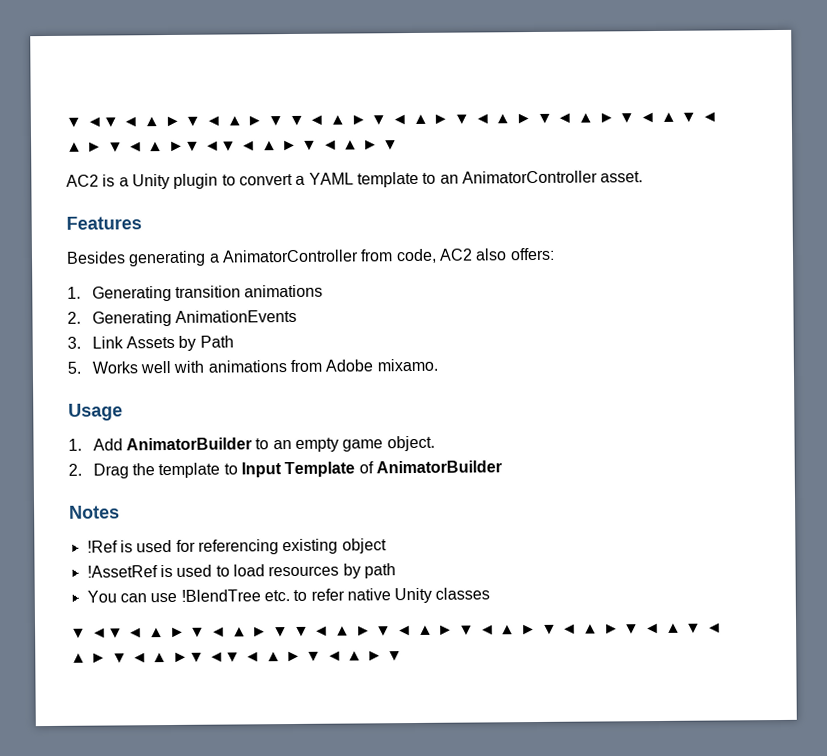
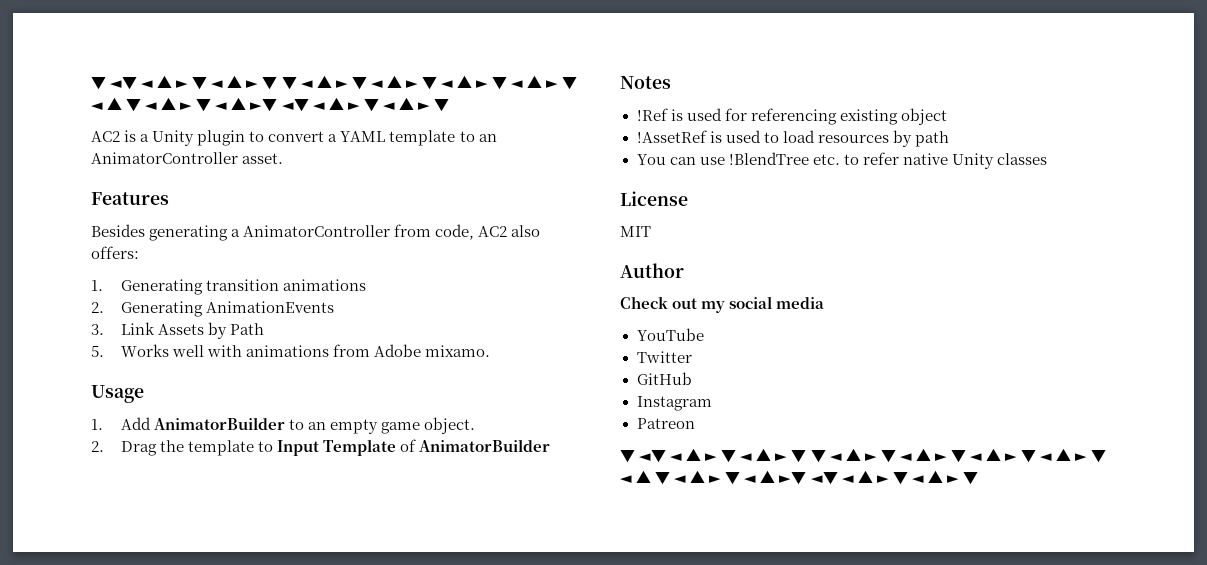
(491, 593) none -> [620,191,688,206] [620,226,651,237] [620,263,684,278] [620,296,825,313] [636,328,704,341] [636,351,692,363] [636,372,692,385] [636,396,712,411] [636,418,695,429] // License // MIT // Author // Check out my social media // YouTube // Twitter // GitHub // Instagram // Patreon

